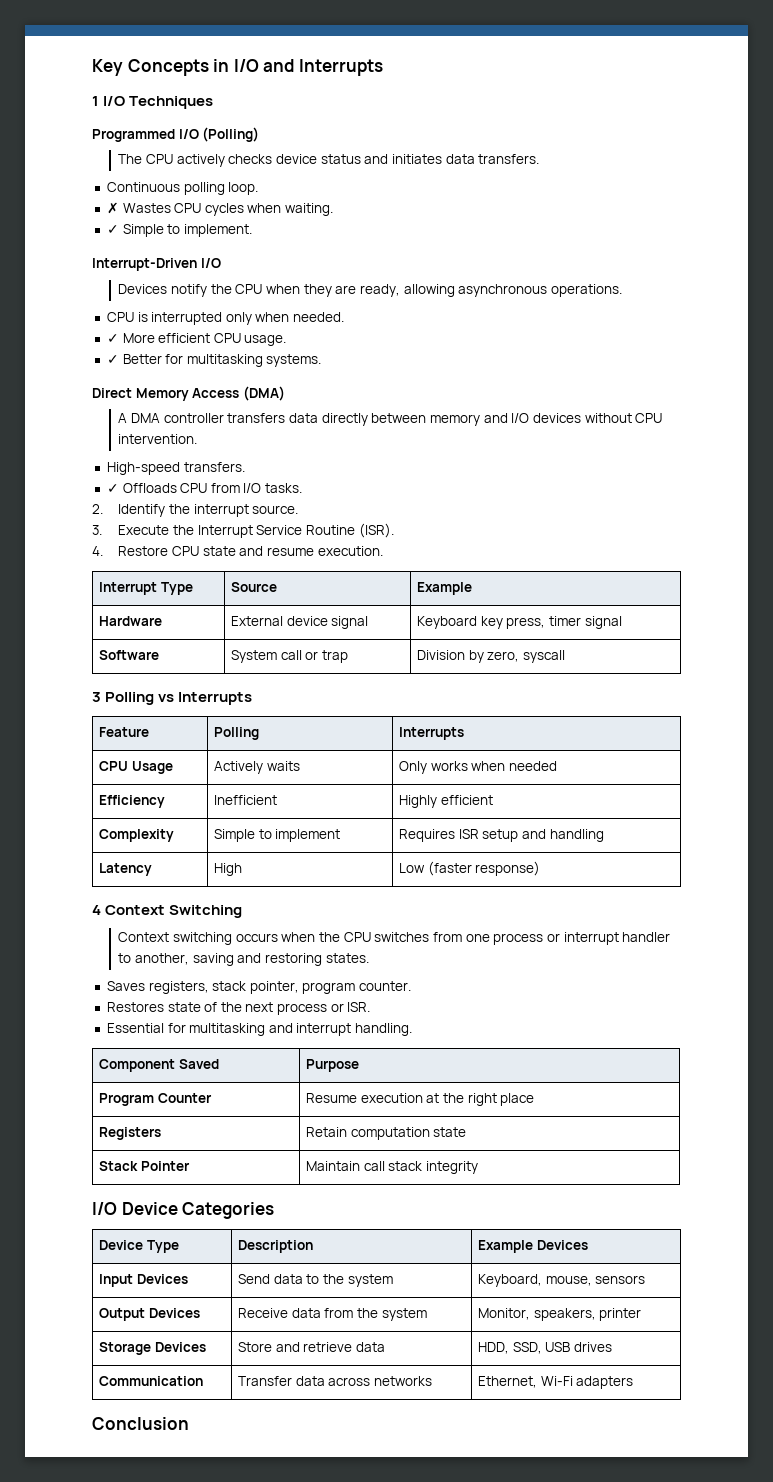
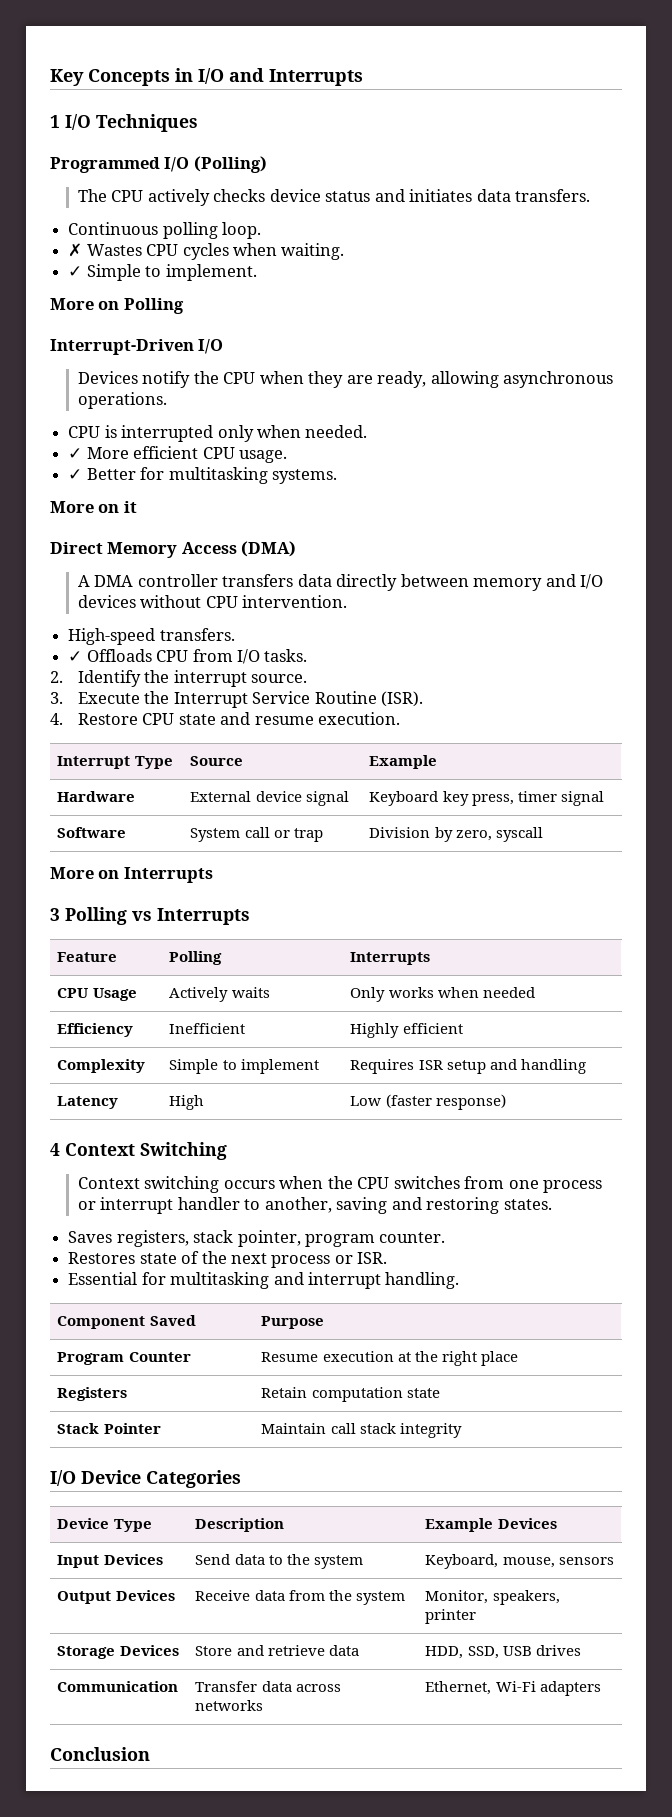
(252, 230) none -> [50,298,184,314] // More on Polling
(322, 360) none -> [50,501,137,513] // More on it
(566, 656) none -> [50,867,213,883] // More on Interrupts

